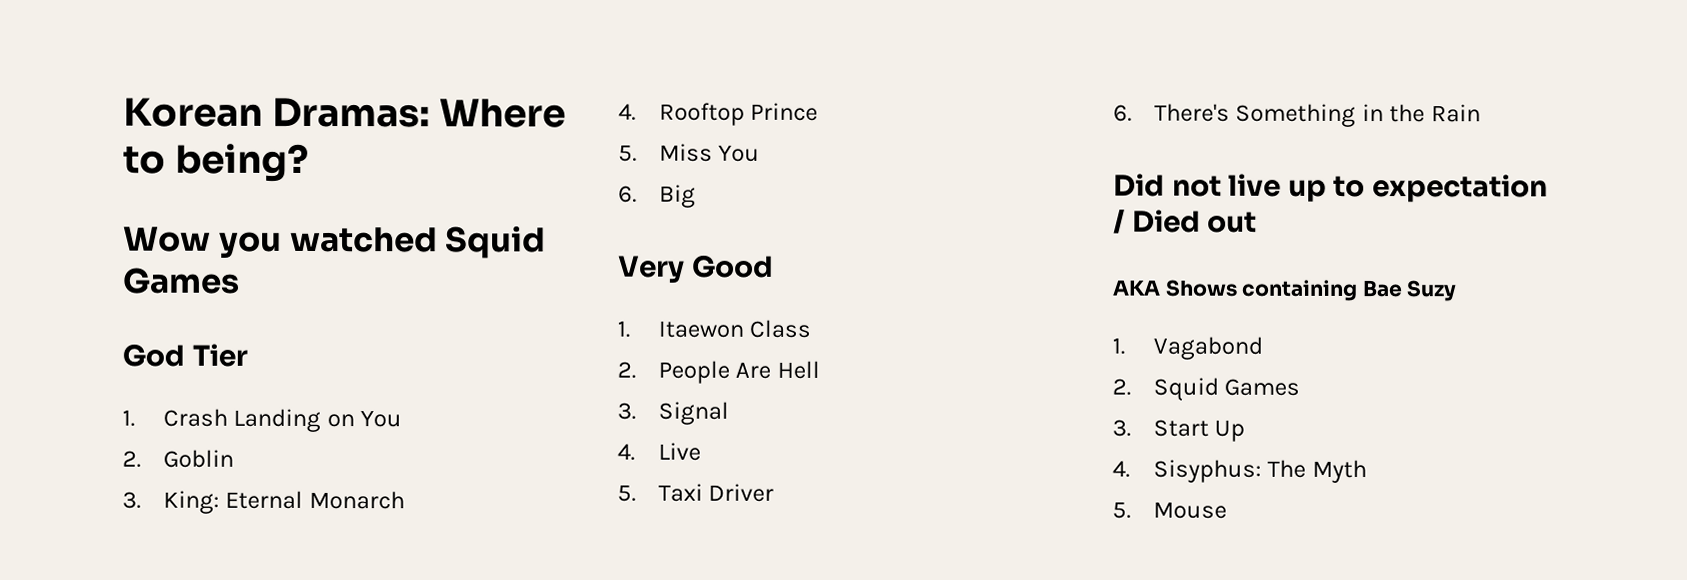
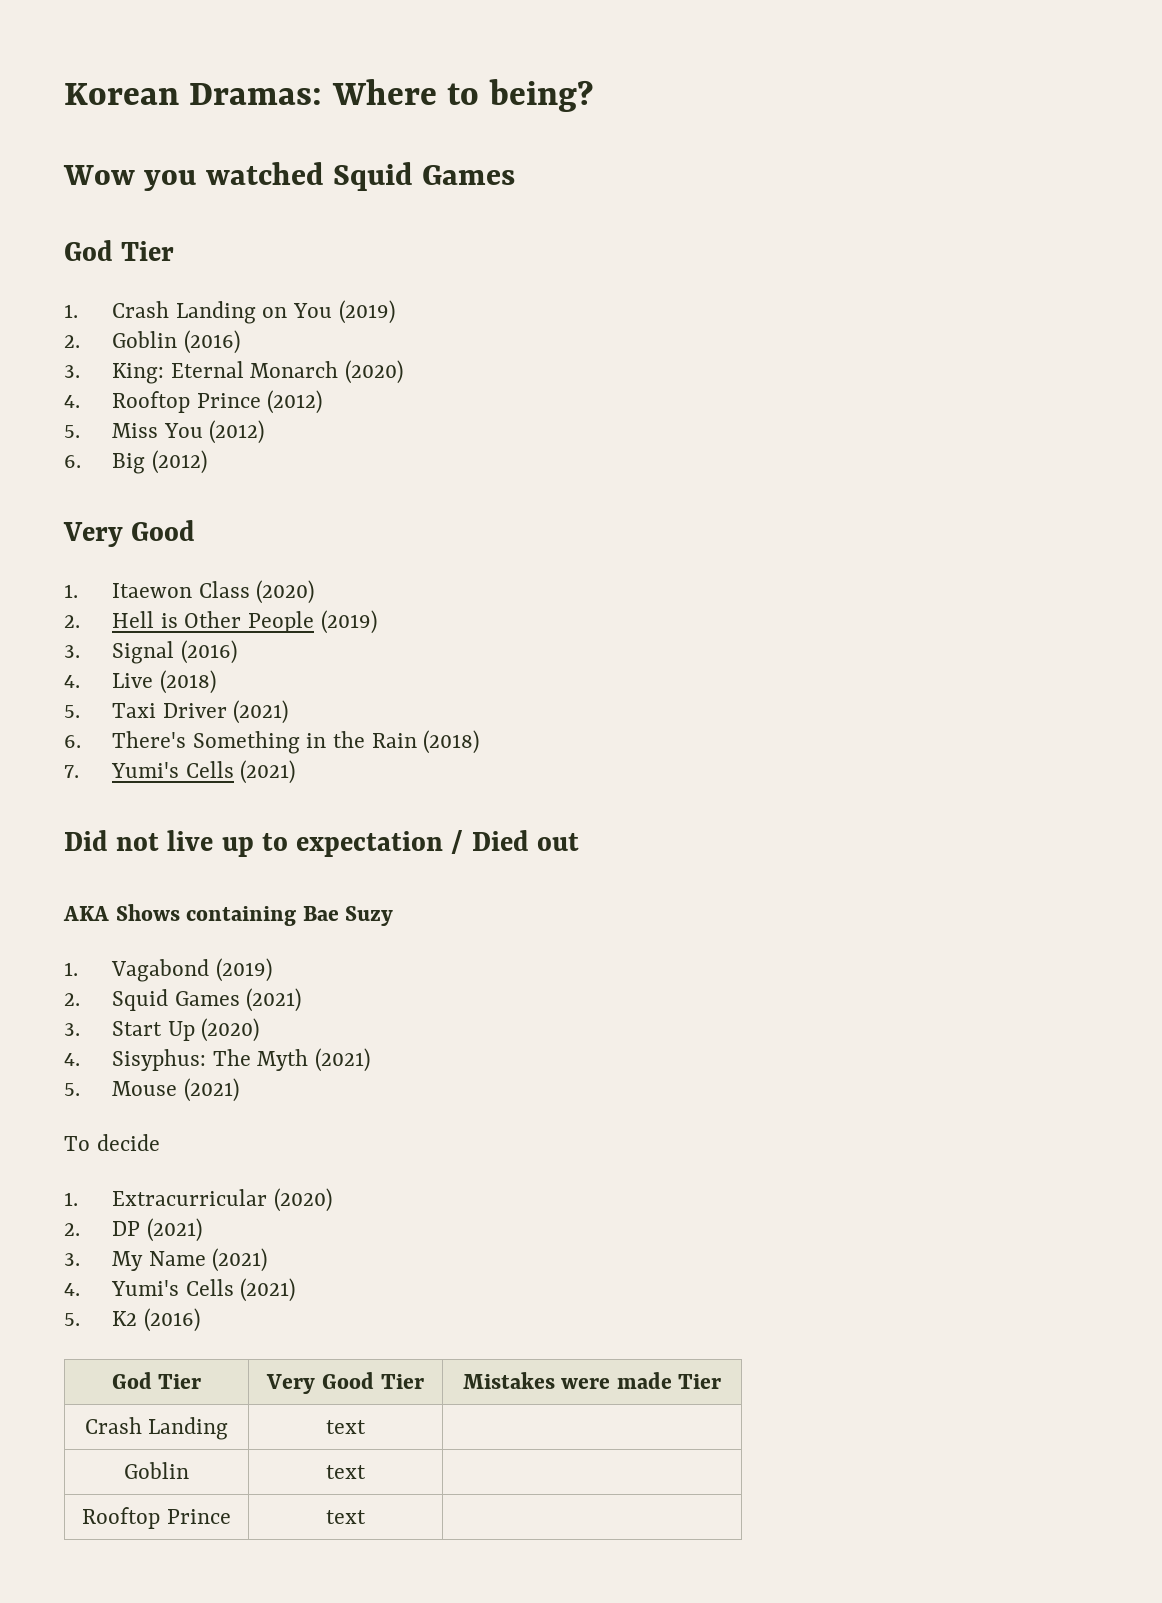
(403, 419) none -> [338,300,395,324] (2019)
(234, 458) none -> [183,330,240,354] (2016)
(405, 500) none -> [345,360,404,384] (2020)
(819, 111) none -> [267,390,323,414] (2012)
(761, 153) none -> [209,420,265,444] (2012)
(696, 196) none -> [151,450,207,474] (2012)
[617,360,820,384] // 2. People Are Hell -> [256,580,315,604] [64,610,377,634] (2020) // 2. Hell is Other People (2019)
(729, 413) none -> [180,640,237,664] (2016)
(701, 451) none -> [159,670,216,694] (2018)
(775, 492) none -> [233,700,289,724] (2021)
(1481, 113) none -> [423,730,480,754] [64,760,296,784] (2018) // 7. Yumi's Cells (2021)
(1263, 348) none -> [215,958,272,982] (2019)
(1301, 387) none -> [246,988,302,1012] (2021)
(1246, 430) none -> [201,1018,260,1042] (2020)
(1367, 471) none -> [315,1048,371,1072] (2021)
(1227, 510) none -> [183,1078,239,1102] [64,1134,160,1151] [64,1188,332,1212] [64,1218,202,1242] [64,1248,268,1272] [64,1278,296,1302] [64,1308,200,1332] [111,1372,202,1389] [266,1372,424,1394] [462,1372,722,1389] [84,1417,229,1440] [326,1420,366,1434] [124,1462,189,1479] [326,1465,366,1479] [82,1507,231,1529] [326,1510,366,1524] (2021) // To decide // 1. Extracurricular (2020) // 2. DP (2021) // 3. My Name (2021) // 4. Yumi's Cells (2021) // 5. K2 (2016) // God Tier | Very Good Tier | Mistakes were made Tier // Crash Landing | text | // Goblin | text | // Rooftop Prince | text |

